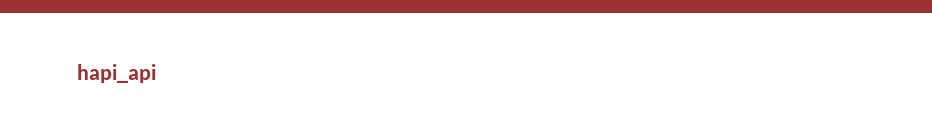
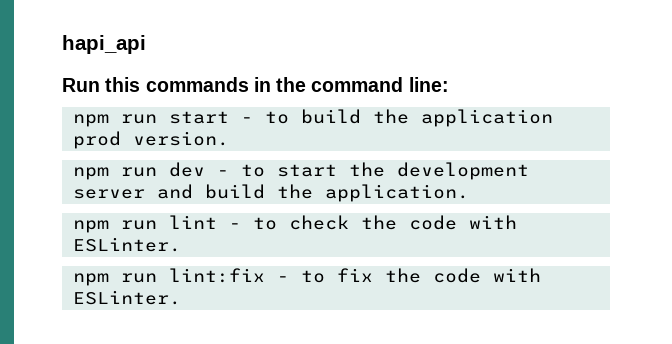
(156, 73) none -> [62,77,449,92] [72,109,553,127] [72,131,229,149] [72,162,529,180] [72,184,469,202] [72,215,517,233] [72,237,181,252] [72,268,541,286] [72,290,181,305] // Run this commands in the command line: // npm run start - to build the application prod version. // npm run dev - to start the development server and build the application. // npm run lint - to check the code with ESLinter. // npm run lint:fix - to fix the code with ESLinter.

